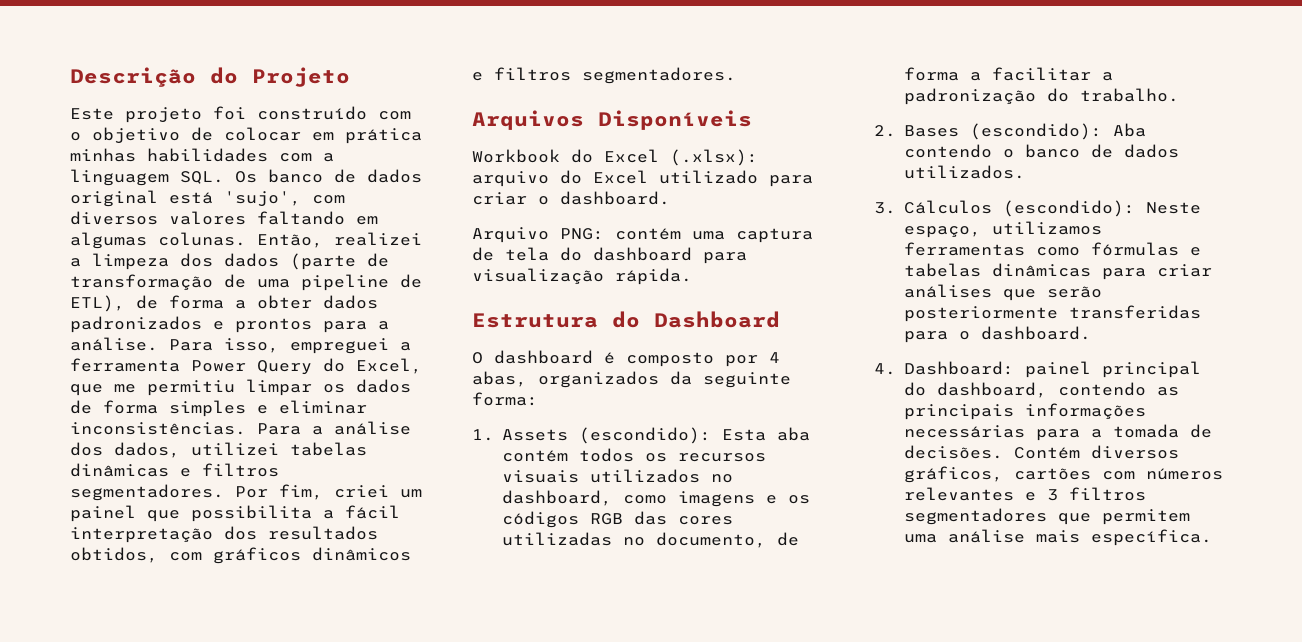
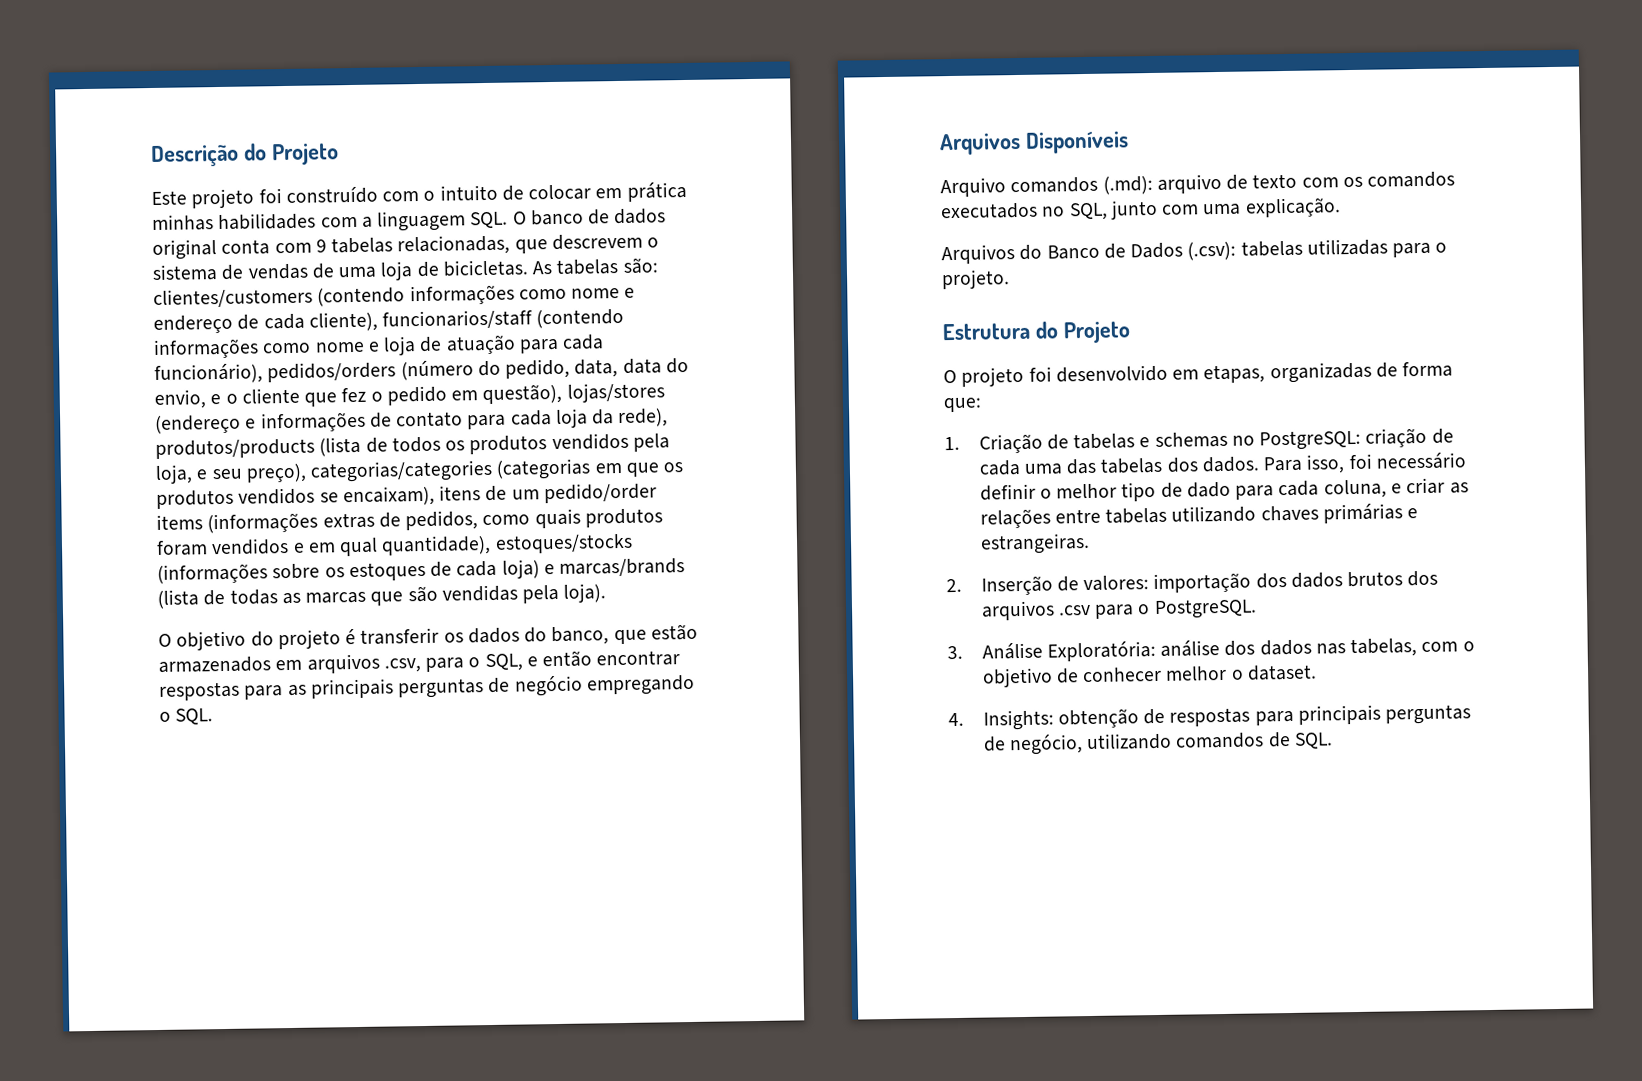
[92,127,180,144] objetivo -> [439,184,498,201] intuito
[235,171,257,183] Os -> [512,211,527,225] O
[169,191,345,207] [70,211,378,225] [70,232,422,249] [70,253,389,270] [70,274,422,291] [70,295,378,312] [70,316,389,333] [70,337,411,354] [70,358,422,375] [70,379,411,396] [70,400,367,417] [70,421,411,435] [70,442,367,458] [70,463,279,477] [70,484,422,501] [70,505,400,522] [70,526,378,543] [70,547,411,564] [472,67,736,84] [472,110,752,130] [472,149,758,166] [472,170,813,187] [472,191,670,205] [472,227,813,243] [472,247,747,264] [472,268,692,285] está 'sujo', com diversos valores faltando em algumas colunas. Então, realizei a limpeza dos dados (parte de transformação de uma pipeline de ETL), de forma a obter dados padronizados e prontos para a análise. Para isso, empreguei a ferramenta Power Query do Excel, que me permitiu limpar os dados de forma simples e eliminar inconsistências. Para a análise dos dados, utilizei tabelas dinâmicas e filtros segmentadores. Por fim, criei um painel que possibilita a fácil interpretação dos resultados obtidos, com gráficos dinâmicos e filtros segmentadores. // Arquivos Disponíveis // Workbook do Excel (.xlsx): arquivo do Excel utilizado para criar o dashboard. // Arquivo PNG: contém uma captura de tela do dashboard para visualização rápida. -> [221,233,660,256] [152,257,658,281] [153,284,636,308] [153,308,625,334] [153,334,605,359] [154,357,689,384] [154,382,665,409] [155,408,669,434] [155,432,670,459] [155,458,684,484] [156,482,657,509] [156,508,663,534] [156,533,633,557] [157,558,686,584] [157,583,607,609] [158,623,698,651] [158,650,681,674] [159,674,695,701] [159,708,214,725] [939,131,1129,156] [940,171,1456,198] [940,197,1341,221] [941,238,1448,265] [941,269,1010,290] conta com 9 tabelas relacionadas, que descrevem o sistema de vendas de uma loja de bicicletas. As tabelas são: clientes/customers (contendo informações como nome e endereço de cada cliente), funcionarios/staff (contendo informações como nome e loja de atuação para cada funcionário), pedidos/orders (número do pedido, data, data do envio, e o cliente que fez o pedido em questão), lojas/stores (endereço e informações de contato para cada loja da rede), produtos/products (lista de todos os produtos vendidos pela loja, e seu preço), categorias/categories (categorias em que os produtos vendidos se encaixam), itens de um pedido/order items (informações extras de pedidos, como quais produtos foram vendidos e em qual quantidade), estoques/stocks (informações sobre os estoques de cada loja) e marcas/brands (lista de todas as marcas que são vendidas pela loja). // O objetivo do projeto é transferir os dados do banco, que estão armazenados em arquivos .csv, para o SQL, e então encontrar respostas para as principais perguntas de negócio empregando o SQL. // Arquivos Disponíveis // Arquivo comandos (.md): arquivo de texto com os comandos executados no SQL, junto com uma explicação. // Arquivos do Banco de Dados (.csv): tabelas utilizadas para o projeto.
[654,311,780,328] [472,350,780,367] [472,371,791,388] [472,392,538,406] [472,427,810,444] [501,448,766,462] [501,469,733,483] [501,490,810,507] [501,511,733,528] [501,532,799,548] [903,67,1113,81] [903,88,1179,105] [874,123,1146,140] [903,144,1179,158] [903,165,1025,179] [874,200,1201,217] [903,221,1102,238] [903,242,1201,256] [903,263,1212,280] [903,284,1102,301] [903,305,1201,322] [903,326,1091,343] [874,361,1201,378] [903,382,1179,398] [903,403,1146,420] [903,424,1212,441] [903,445,1179,459] [903,466,1223,483] [903,487,1146,501] [903,508,1190,525] [903,529,1212,546] Dashboard // O dashboard é composto por 4 abas, organizados da seguinte forma: // 1. Assets (escondido): Esta aba contém todos os recursos visuais utilizados no dashboard, como imagens e os códigos RGB das cores utilizadas no documento, de forma a facilitar a padronização do trabalho. // 2. Bases (escondido): Aba contendo o banco de dados utilizados. // 3. Cálculos (escondido): Neste espaço, utilizamos ferramentas como fórmulas e tabelas dinâmicas para criar análises que serão posteriormente transferidas para o dashboard. // 4. Dashboard: painel principal do dashboard, contendo as principais informações necessárias para a tomada de decisões. Contém diversos gráficos, cartões com números relevantes e 3 filtros segmentadores que permitem uma análise mais específica. -> [1062,321,1131,344] [943,361,1454,387] [943,397,982,413] [944,427,1454,454] [978,452,1467,476] [979,477,1469,502] [979,503,1419,529] [979,532,1090,555] [946,570,1439,596] [980,598,1257,621] [947,638,1475,662] [981,664,1317,688] [948,704,1472,731] [982,731,1333,756] Projeto // O projeto foi desenvolvido em etapas, organizadas de forma que: // 1. Criação de tabelas e schemas no PostgreSQL: criação de cada uma das tabelas dos dados. Para isso, foi necessário definir o melhor tipo de dado para cada coluna, e criar as relações entre tabelas utilizando chaves primárias e estrangeiras. // 2. Inserção de valores: importação dos dados brutos dos arquivos .csv para o PostgreSQL. // 3. Análise Exploratória: análise dos dados nas tabelas, com o objetivo de conhecer melhor o dataset. // 4. Insights: obtenção de respostas para principais perguntas de negócio, utilizando comandos de SQL.

